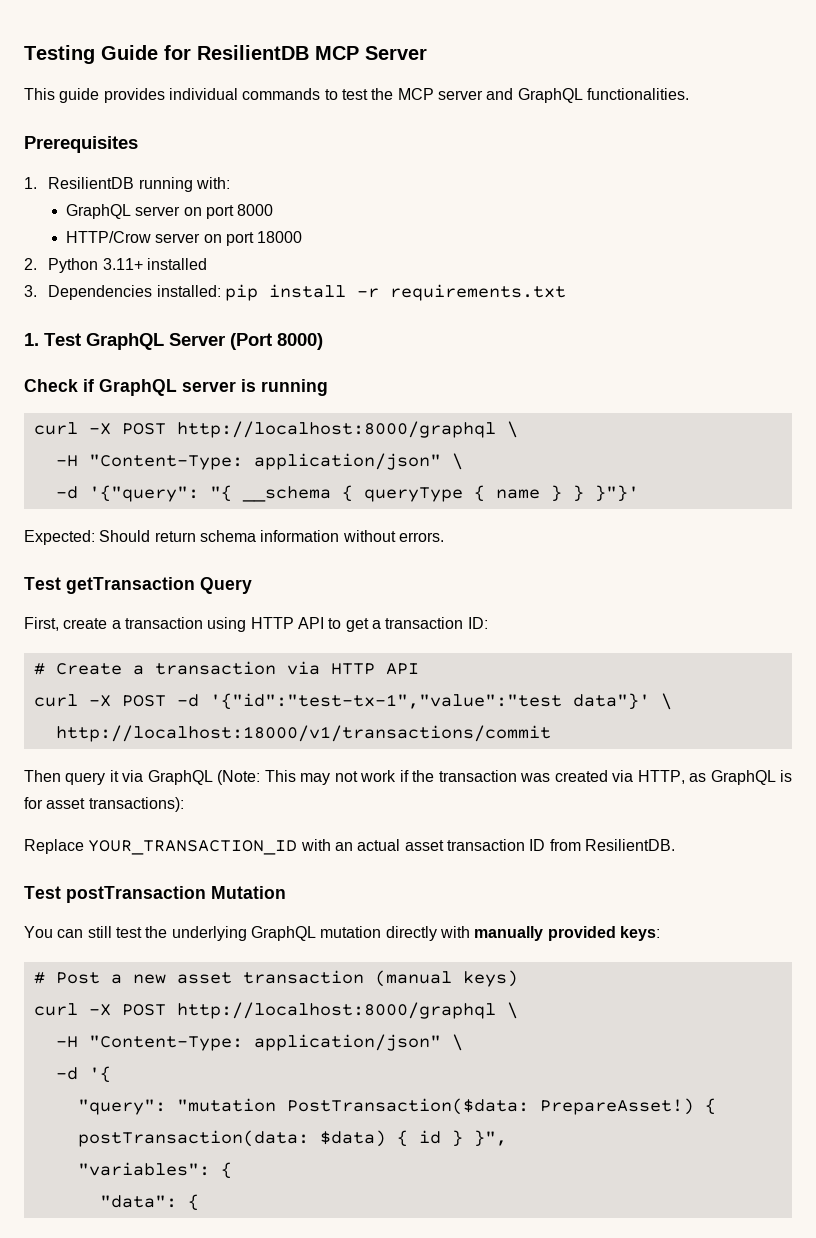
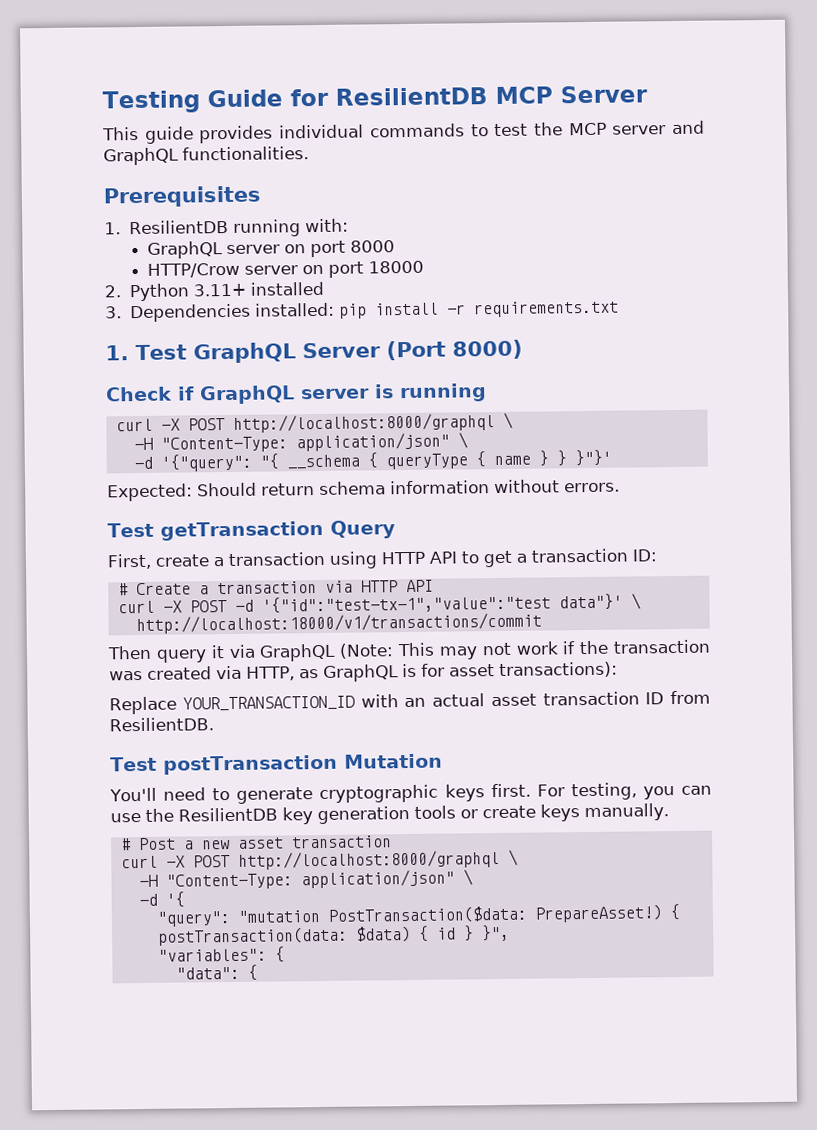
[24,926,660,941] You can still test the underlying GraphQL mutation directly with manually provided keys: -> [109,782,712,804] [110,803,669,825] You'll need to generate cryptographic keys first. For testing, you can use the ResilientDB key generation tools or create keys manually.
[374,970,518,987] (manual keys) -> (392, 842) none

